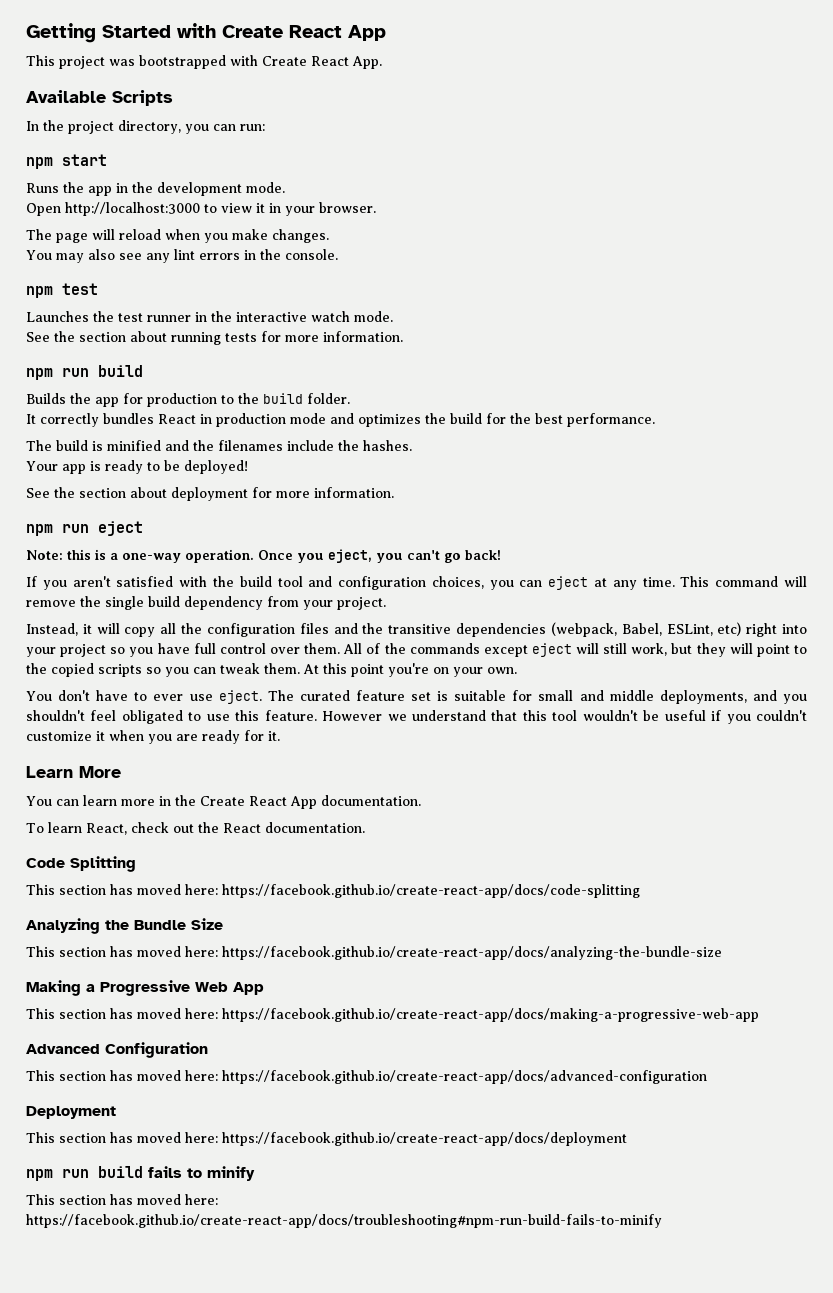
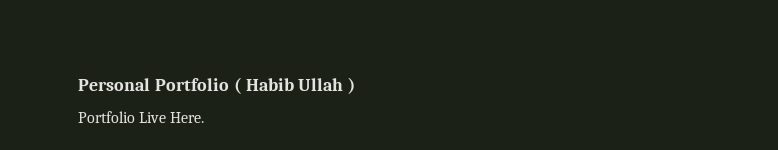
[26,23,386,43] [26,55,382,69] [26,90,173,106] [26,120,265,134] [26,154,107,169] [26,182,285,196] [26,202,376,216] [26,229,329,243] [26,249,338,263] [26,283,98,298] [26,311,393,322] [26,331,403,345] [26,365,143,380] [26,393,350,407] [26,413,655,427] [26,440,412,451] [26,460,248,474] [26,487,394,501] [26,521,143,536] [26,549,501,563] [26,576,807,590] [26,596,386,610] [26,622,808,637] [26,643,807,657] [26,663,517,677] [26,690,807,704] [26,710,808,724] [26,730,280,744] [26,766,121,778] [26,795,421,809] [26,822,365,835] [26,856,136,872] [26,884,640,898] [26,918,223,934] [26,946,722,960] [26,980,264,996] [26,1008,759,1022] [26,1042,208,1058] [26,1070,707,1084] [26,1106,116,1119] [26,1132,627,1146] [26,1166,255,1181] [26,1194,218,1205] [26,1214,662,1228] Getting Started with Create React App // This project was bootstrapped with Create React App. // Available Scripts // In the project directory, you can run: // npm start // Runs the app in the development mode. // Open http://localhost:3000 to view it in your browser. // The page will reload when you make changes. // You may also see any lint errors in the console. // npm test // Launches the test runner in the interactive watch mode. // See the section about running tests for more information. // npm run build // Builds the app for production to the build folder. // It correctly bundles React in production mode and optimizes the build for the best performance. // The build is minified and the filenames include the hashes. // Your app is ready to be deployed! // See the section about deployment for more information. // npm run eject // Note: this is a one-way operation. Once you eject, you can't go back! // If you aren't satisfied with the build tool and configuration choices, you can eject at any time. This command will remove the single build dependency from your project. // Instead, it will copy all the configuration files and the transitive dependencies (webpack, Babel, ESLint, etc) right into your project so you have full control over them. All of the commands except eject will still work, but they will point to the copied scripts so you can tweak them. At this point you're on your own. // You don't have to ever use eject. The curated feature set is suitable for small and middle deployments, and you shouldn't feel obligated to use this feature. However we understand that this tool wouldn't be useful if you couldn't customize it when you are ready for it. // Learn More // You can learn more in the Create React App documentation. // To learn React, check out the React documentation. // Code Splitting // This section has moved here: https://facebook.github.io/create-react-app/docs/code-splitting // Analyzing the Bundle Size // This section has moved here: https://facebook.github.io/create-react-app/docs/analyzing-the-bundle-size // Making a Progressive Web App // This section has moved here: https://facebook.github.io/create-react-app/docs/making-a-progressive-web-app // Advanced Configuration // This section has moved here: https://facebook.github.io/create-react-app/docs/advanced-configuration // Deployment // This section has moved here: https://facebook.github.io/create-react-app/docs/deployment // npm run build fails to minify // This section has moved here: https://facebook.github.io/create-react-app/docs/troubleshooting#npm-run-build-fails-to-minify -> [78,77,356,94] [78,111,205,123] Personal Portfolio ( Habib Ullah ) // Portfolio Live Here.

